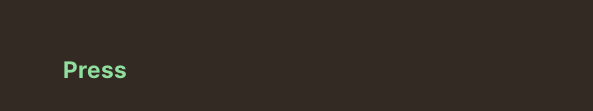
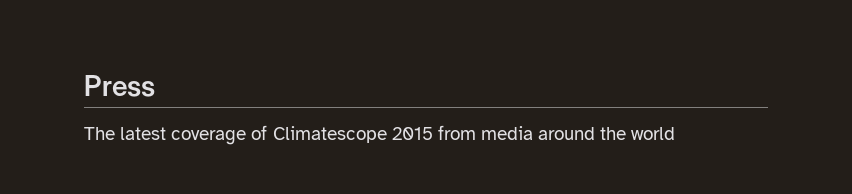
(127, 70) none -> [84,125,676,145] // The latest coverage of Climatescope 2015 from media around the world

